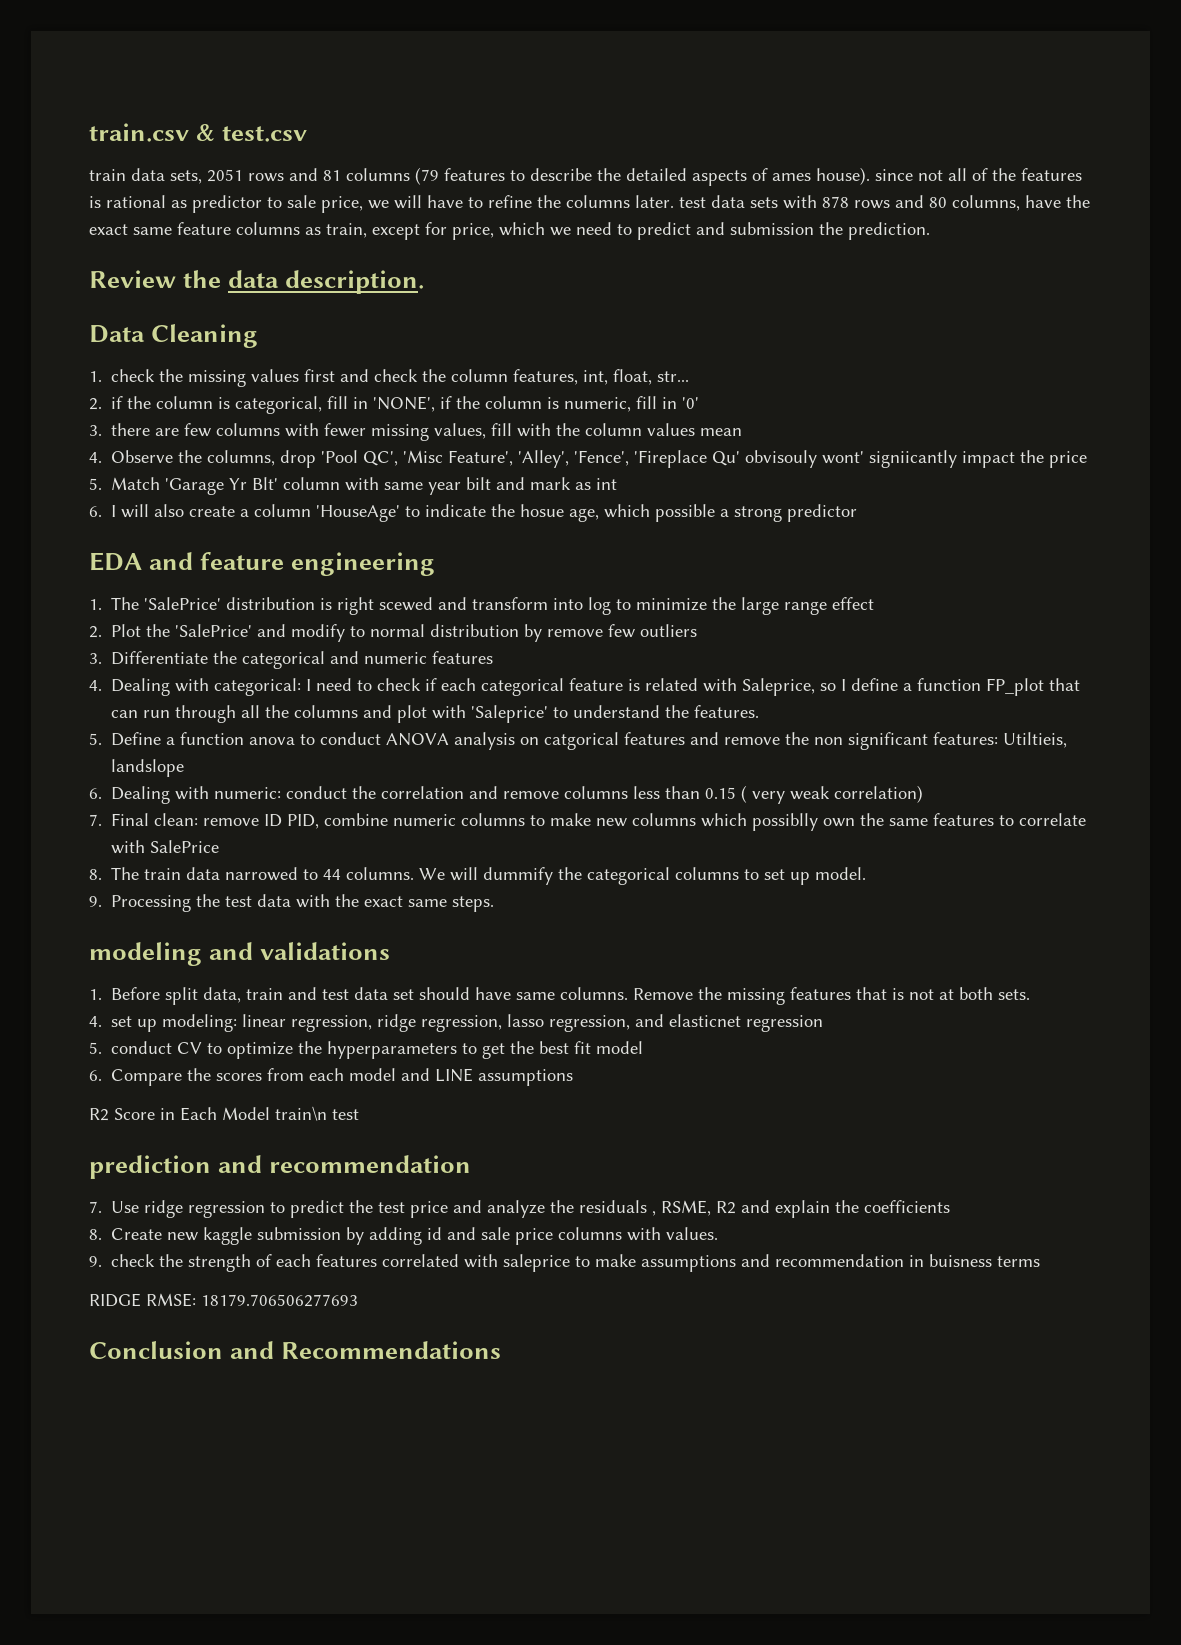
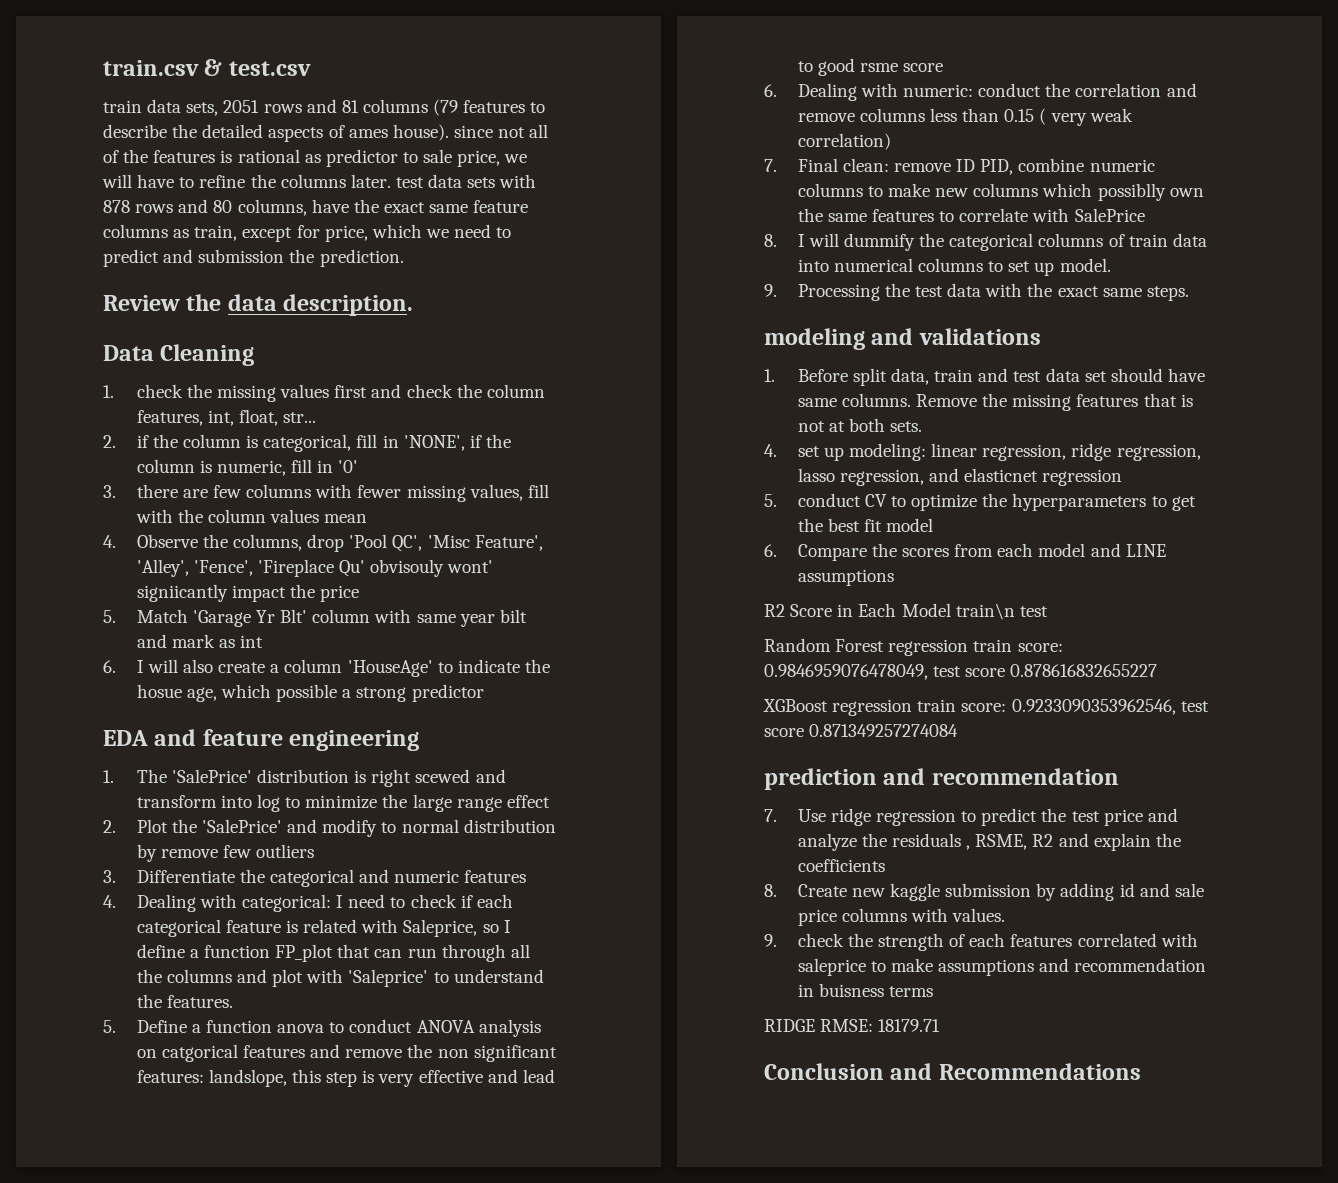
[1003,732,1068,748] [111,759,185,777] Utiltieis, landslope -> [208,1069,555,1087] [797,58,944,76] landslope, this step is very effective and lead to good rsme score
[111,867,446,881] The train data narrowed to 44 columns. We -> [797,234,805,247] I
(740, 873) none -> [1108,233,1207,247] [797,258,983,272] of train data into numerical columns
(359, 1114) none -> [764,638,1063,656] [764,664,1158,680] [763,699,1209,716] [764,724,959,737] // Random Forest regression train score: 0.9846959076478049, test score 0.878616832655227 // XGBoost regression train score: 0.9233090353962546, test score 0.871349257274084
[201,1294,358,1307] 18179.706506277693 -> [878,1019,941,1032] 18179.71

